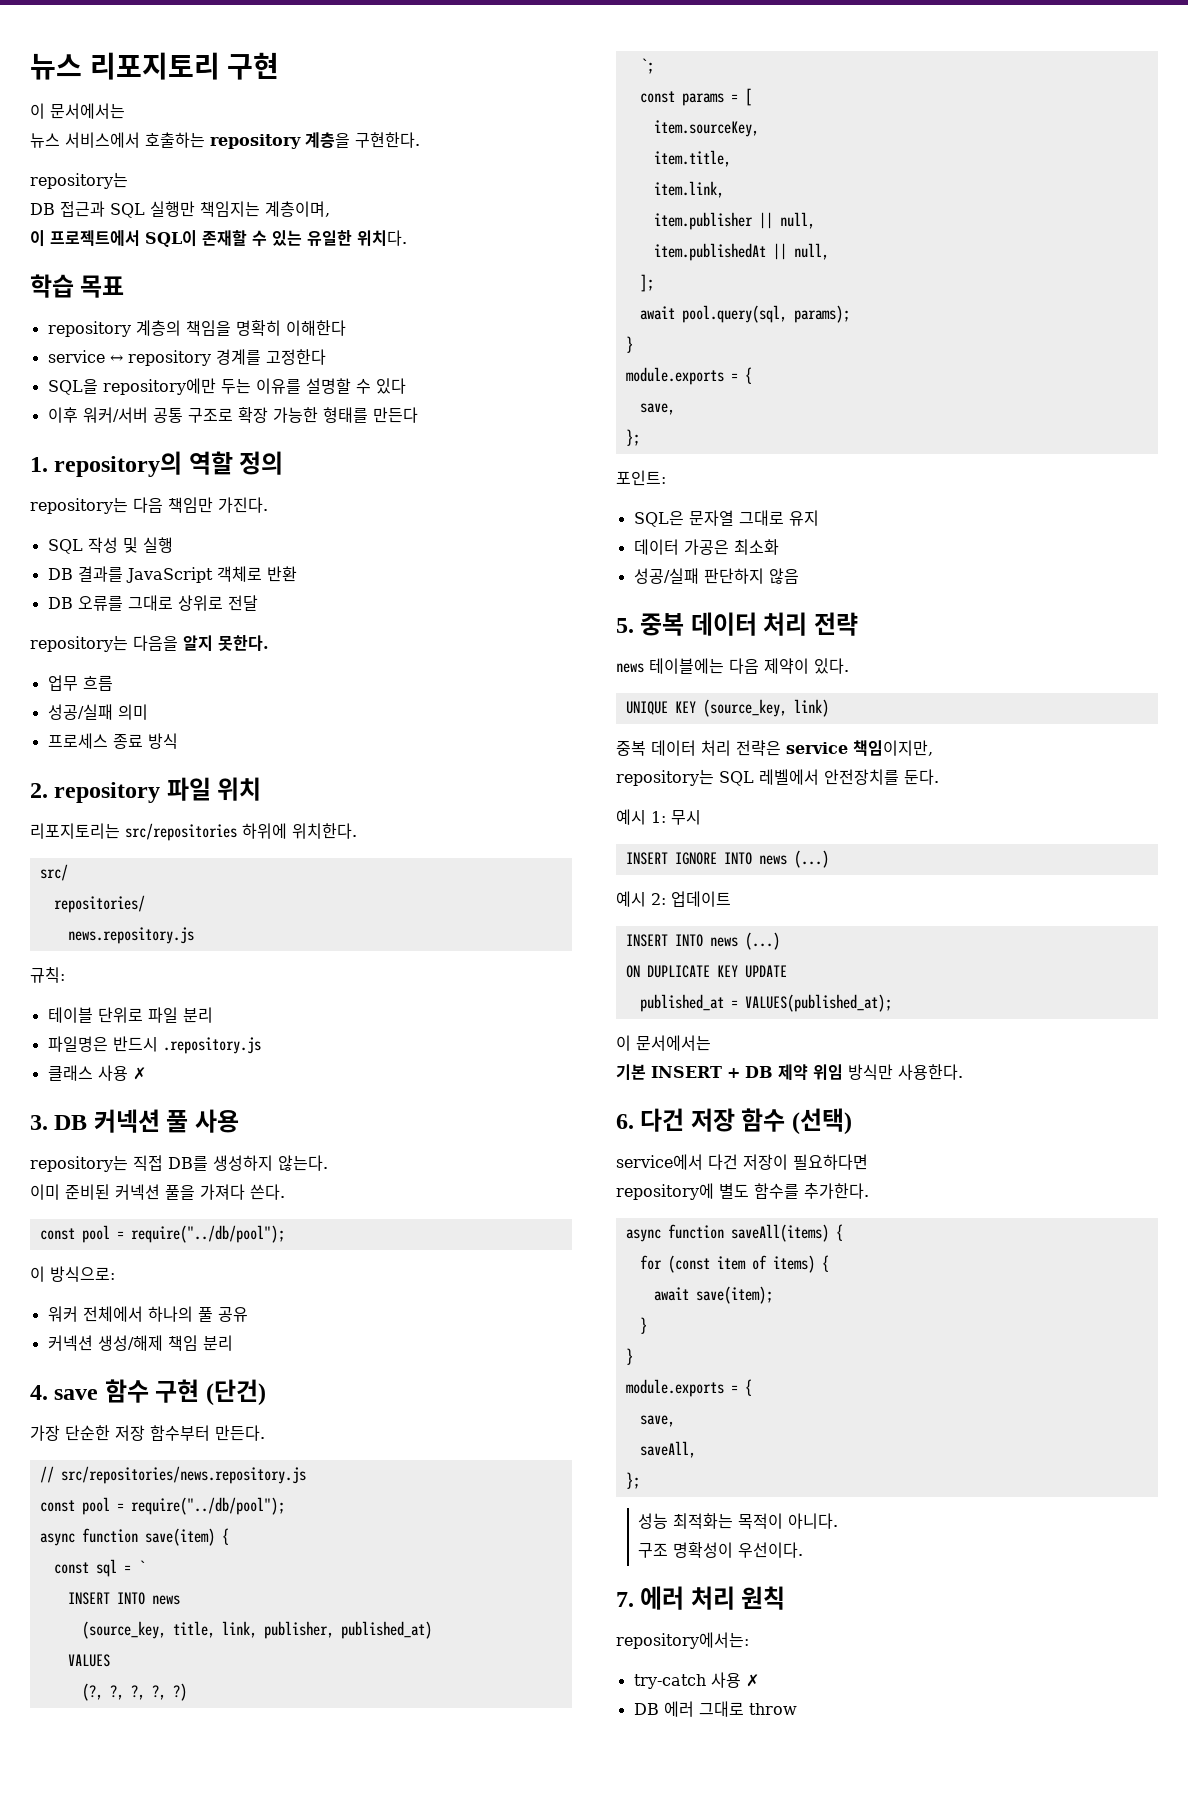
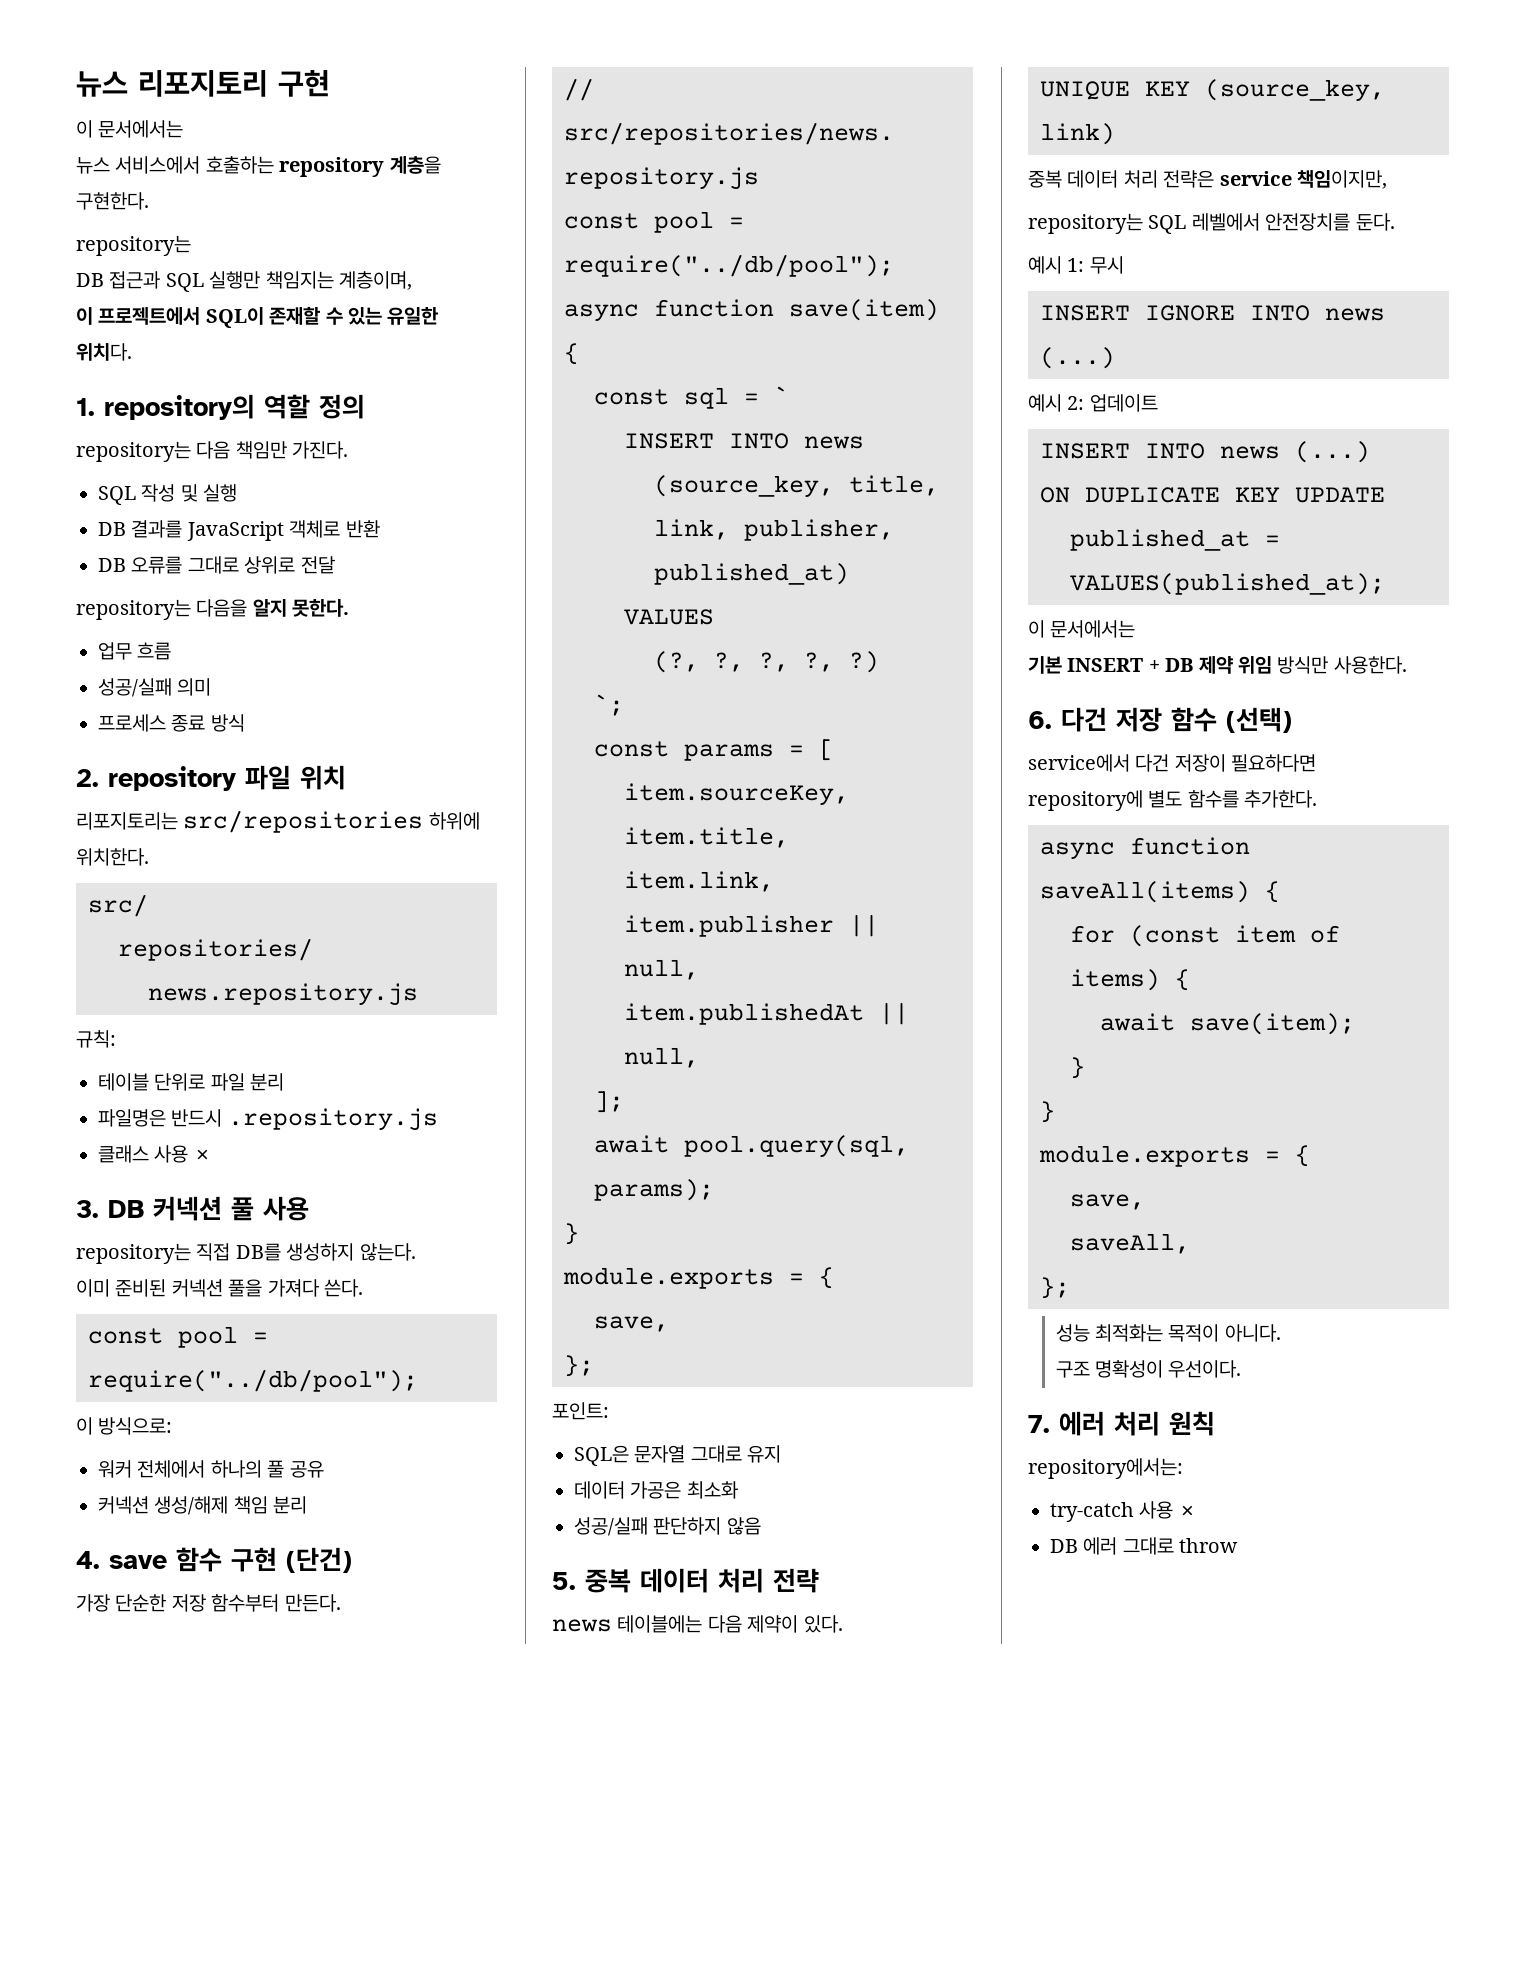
[30,274,125,298] [47,320,346,337] [47,349,326,366] [47,378,406,395] [47,407,418,423] // 학습 목표 // repository 계층의 책임을 명확히 이해한다 // service ↔ repository 경계를 고정한다 // SQL을 repository에만 두는 이유를 설명할 수 있다 // 이후 워커/서버 공통 구조로 확장 가능한 형태를 만든다 -> (132, 352) none

